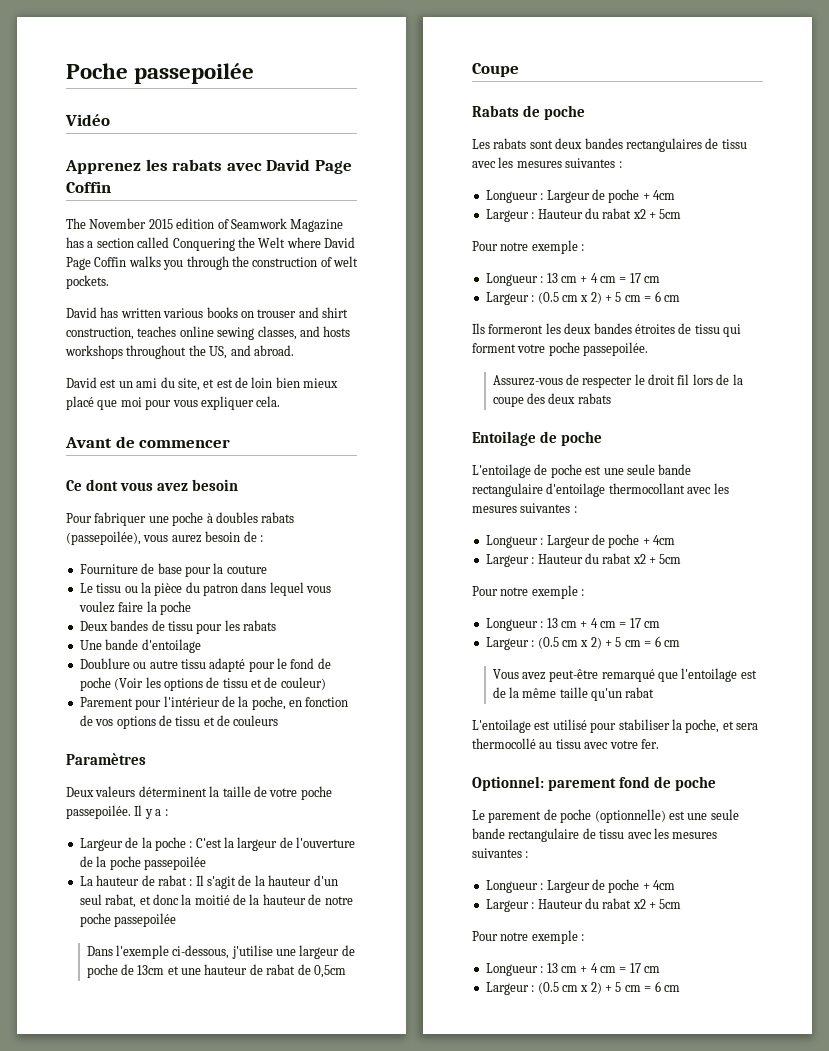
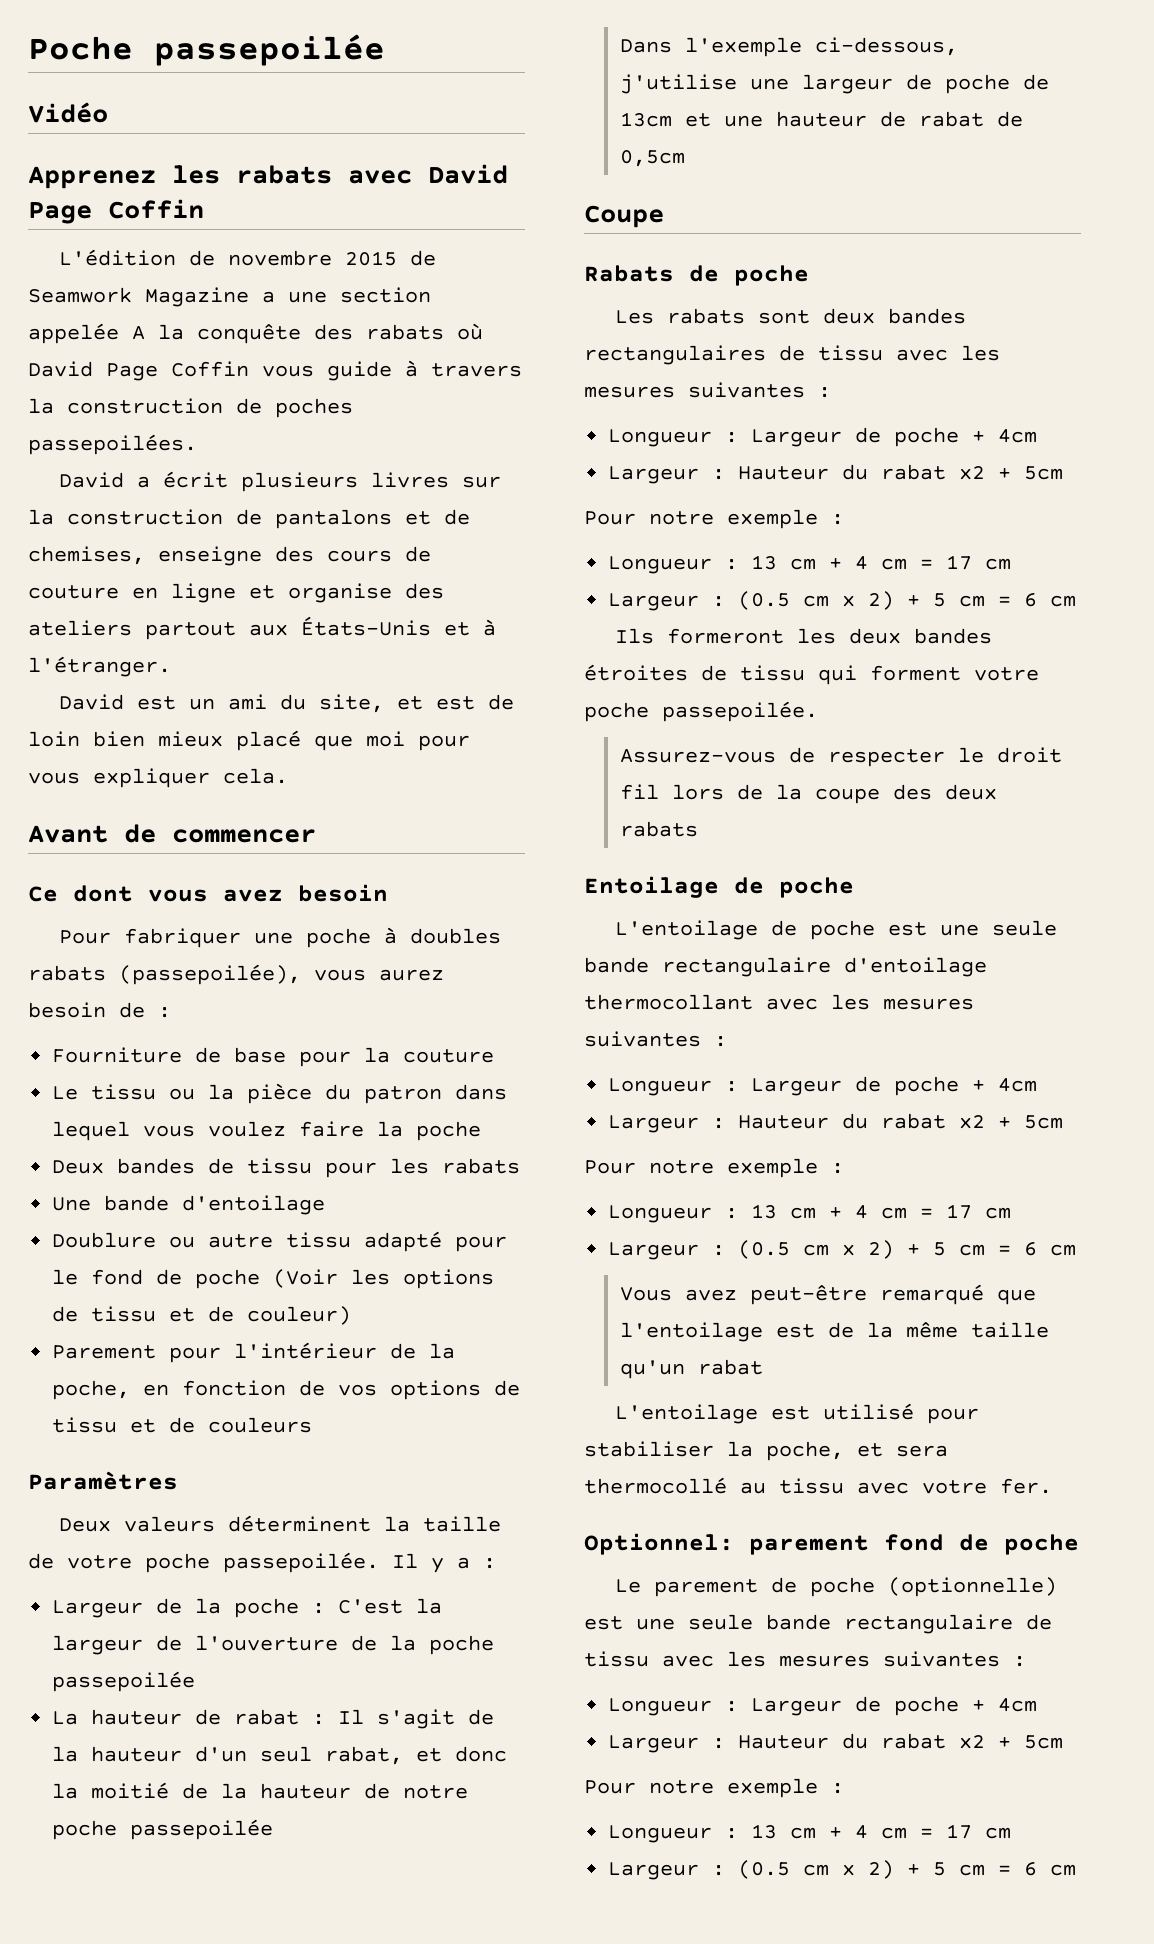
[66,218,344,232] [66,237,355,251] [66,256,358,270] [66,275,109,289] [66,307,348,318] [66,326,351,340] [65,345,294,359] The November 2015 edition of Seamwork Magazine has a section called Conquering the Welt where David Page Coffin walks you through the construction of welt pockets. // David has written various books on trouser and shirt construction, teaches online sewing classes, and hosts workshops throughout the US, and abroad. -> [59,249,437,266] [28,287,431,307] [28,323,483,344] [28,360,522,381] [28,398,353,418] [28,434,197,455] [59,471,502,492] [28,509,470,529] [28,546,431,566] [28,583,444,603] [28,616,496,640] [28,656,171,677] L'édition de novembre 2015 de Seamwork Magazine a une section appelée A la conquête des rabats où David Page Coffin vous guide à travers la construction de poches passepoilées. // David a écrit plusieurs livres sur la construction de pantalons et de chemises, enseigne des cours de couture en ligne et organise des ateliers partout aux États-Unis et à l'étranger.

